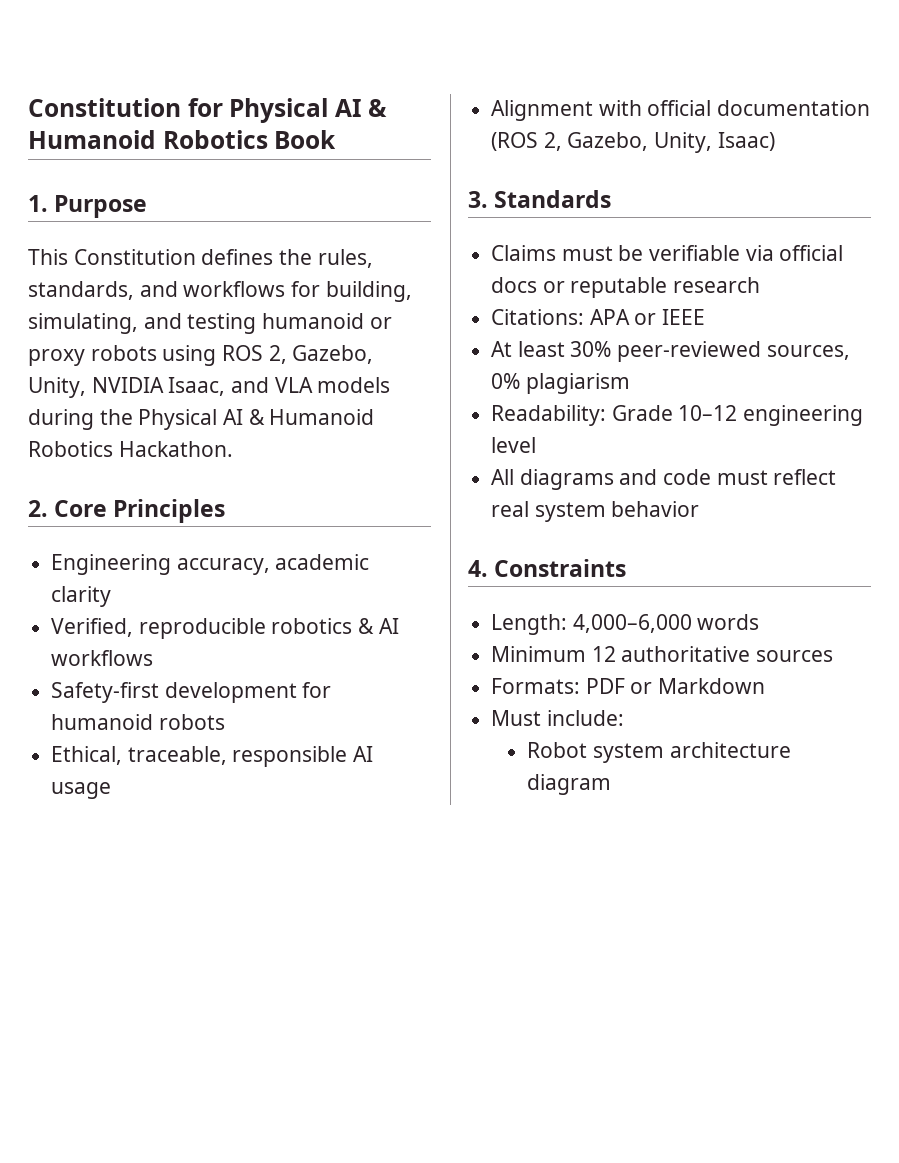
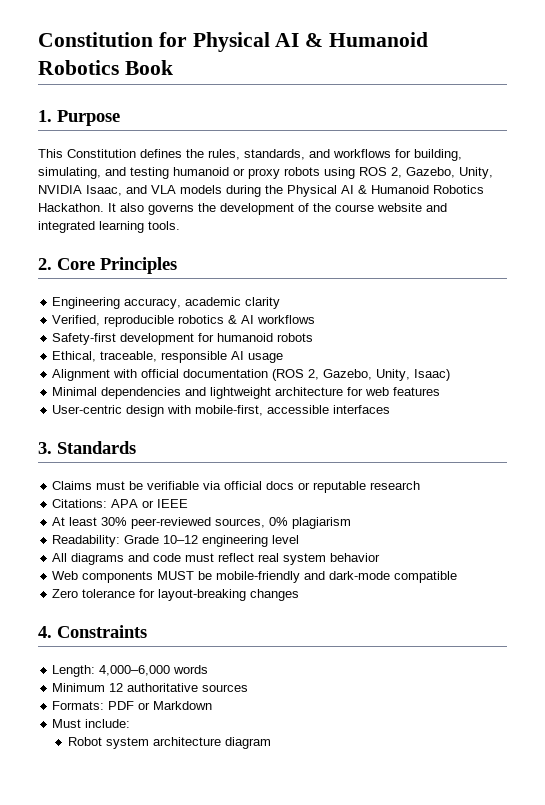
(233, 449) none -> [108,203,447,215] [38,221,180,233] It also governs the development of the course website and integrated learning tools.
(775, 141) none -> [52,387,441,399] [52,405,391,417] // Minimal dependencies and lightweight architecture for web features // User-centric design with mobile-first, accessible interfaces
(700, 509) none -> [52,571,458,583] [52,589,300,601] // Web components MUST be mobile-friendly and dark-mode compatible // Zero tolerance for layout-breaking changes

